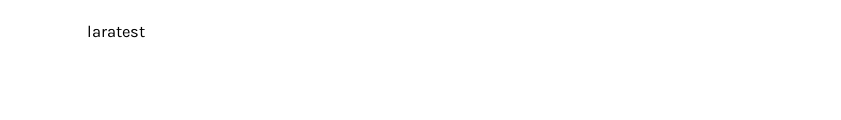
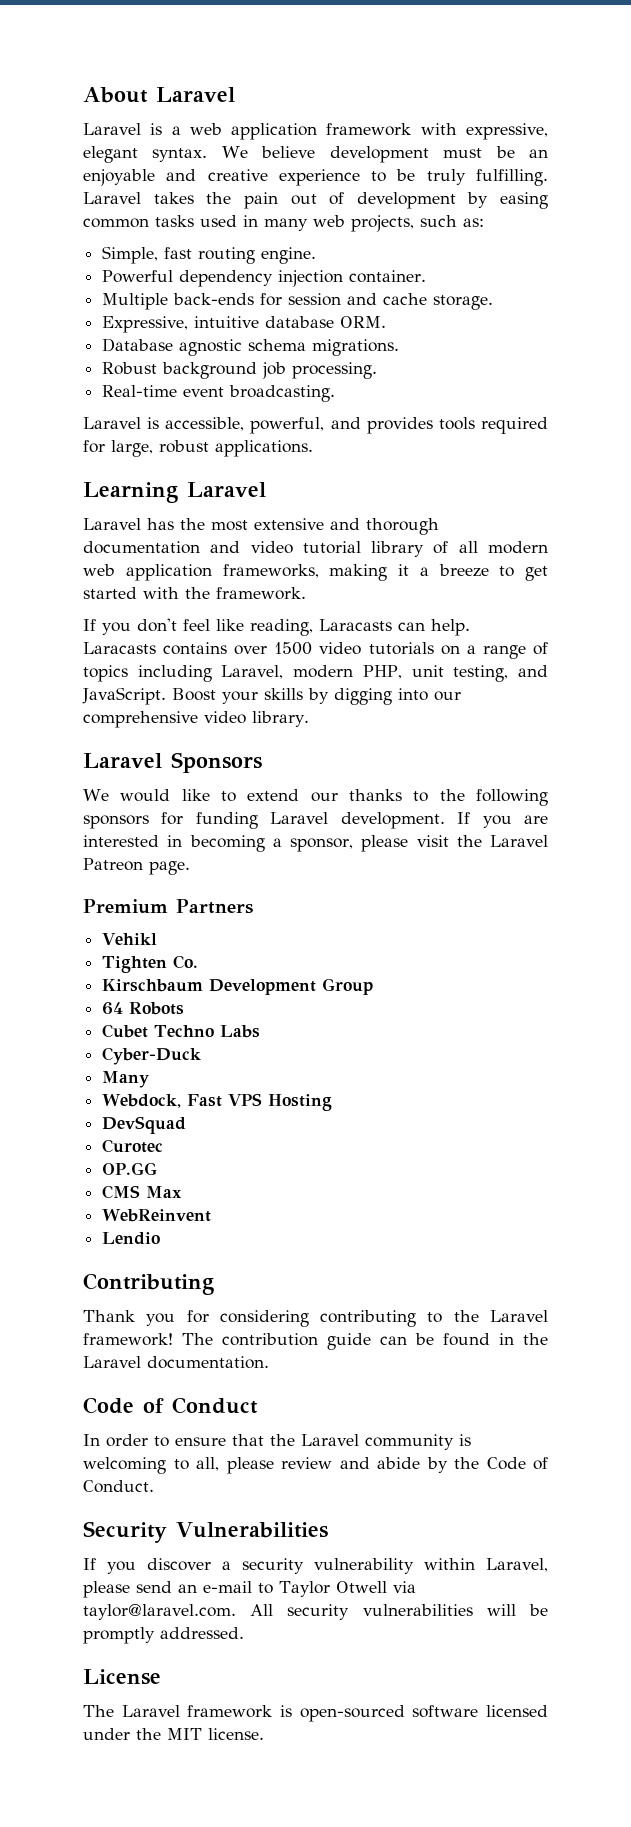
[87,25,145,38] laratest -> [83,87,235,103] [83,123,548,140] [83,146,548,163] [83,169,548,186] [83,192,548,209] [83,215,484,232] [102,246,317,264] [102,270,427,287] [102,293,494,310] [102,316,387,333] [102,338,400,356] [102,362,378,379] [102,385,336,402] [83,417,548,434] [83,440,313,457] [83,482,266,503] [83,518,439,535] [83,541,548,557] [83,564,548,581] [83,587,306,600] [83,618,470,636] [83,642,548,659] [83,665,548,682] [82,687,461,705] [83,711,309,728] [83,752,262,773] [83,789,548,806] [83,812,548,829] [83,835,548,852] [83,858,190,875] [83,899,253,914] [102,933,158,945] [102,955,199,973] [102,978,374,995] [102,1002,185,1015] [102,1024,261,1038] [102,1047,202,1065] [102,1071,150,1088] [102,1093,333,1111] [102,1116,187,1134] [102,1139,164,1153] [102,1162,158,1175] [102,1185,183,1199] [102,1209,212,1222] [102,1232,161,1245] [83,1273,214,1295] [83,1310,548,1327] [83,1333,548,1350] [83,1356,269,1369] [83,1397,258,1414] [83,1434,471,1450] [83,1457,548,1474] [83,1480,154,1493] [83,1521,328,1543] [83,1558,548,1574] [83,1581,416,1598] [83,1604,548,1620] [83,1627,244,1644] [83,1669,161,1685] [83,1705,548,1722] [83,1728,264,1740] About Laravel // Laravel is a web application framework with expressive, elegant syntax. We believe development must be an enjoyable and creative experience to be truly fulfilling. Laravel takes the pain out of development by easing common tasks used in many web projects, such as: // Simple, fast routing engine. // Powerful dependency injection container. // Multiple back-ends for session and cache storage. // Expressive, intuitive database ORM. // Database agnostic schema migrations. // Robust background job processing. // Real-time event broadcasting. // Laravel is accessible, powerful, and provides tools required for large, robust applications. // Learning Laravel // Laravel has the most extensive and thorough documentation and video tutorial library of all modern web application frameworks, making it a breeze to get started with the framework. // If you don't feel like reading, Laracasts can help. Laracasts contains over 1500 video tutorials on a range of topics including Laravel, modern PHP, unit testing, and JavaScript. Boost your skills by digging into our comprehensive video library. // Laravel Sponsors // We would like to extend our thanks to the following sponsors for funding Laravel development. If you are interested in becoming a sponsor, please visit the Laravel Patreon page. // Premium Partners // Vehikl // Tighten Co. // Kirschbaum Development Group // 64 Robots // Cubet Techno Labs // Cyber-Duck // Many // Webdock, Fast VPS Hosting // DevSquad // Curotec // OP.GG // CMS Max // WebReinvent // Lendio // Contributing // Thank you for considering contributing to the Laravel framework! The contribution guide can be found in the Laravel documentation. // Code of Conduct // In order to ensure that the Laravel community is welcoming to all, please review and abide by the Code of Conduct. // Security Vulnerabilities // If you discover a security vulnerability within Laravel, please send an e-mail to Taylor Otwell via taylor@laravel.com. All security vulnerabilities will be promptly addressed. // License // The Laravel framework is open-sourced software licensed under the MIT license.

